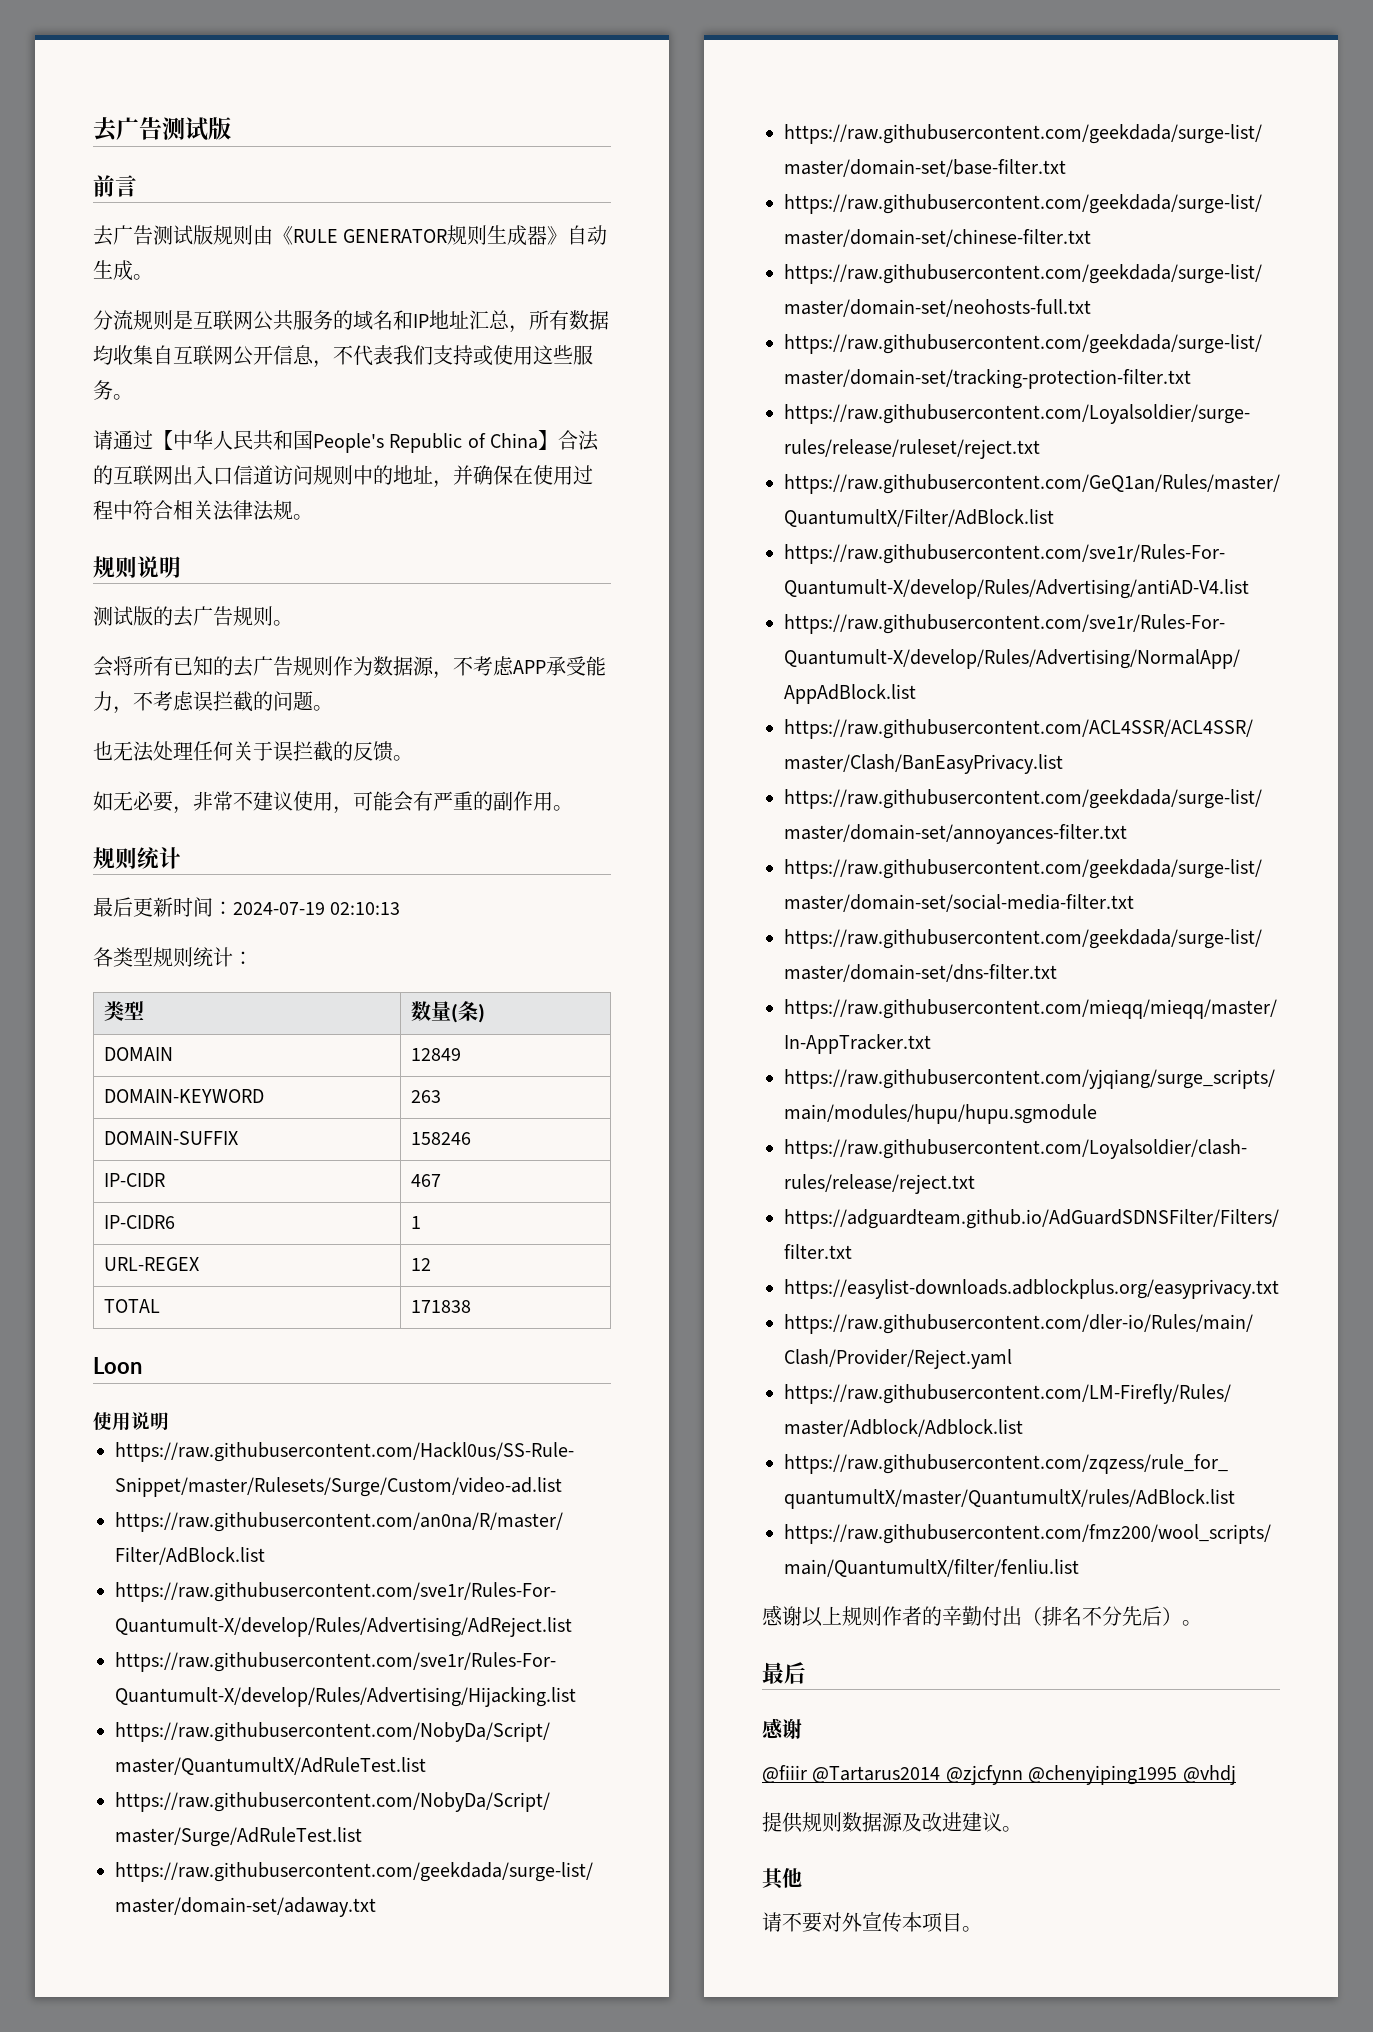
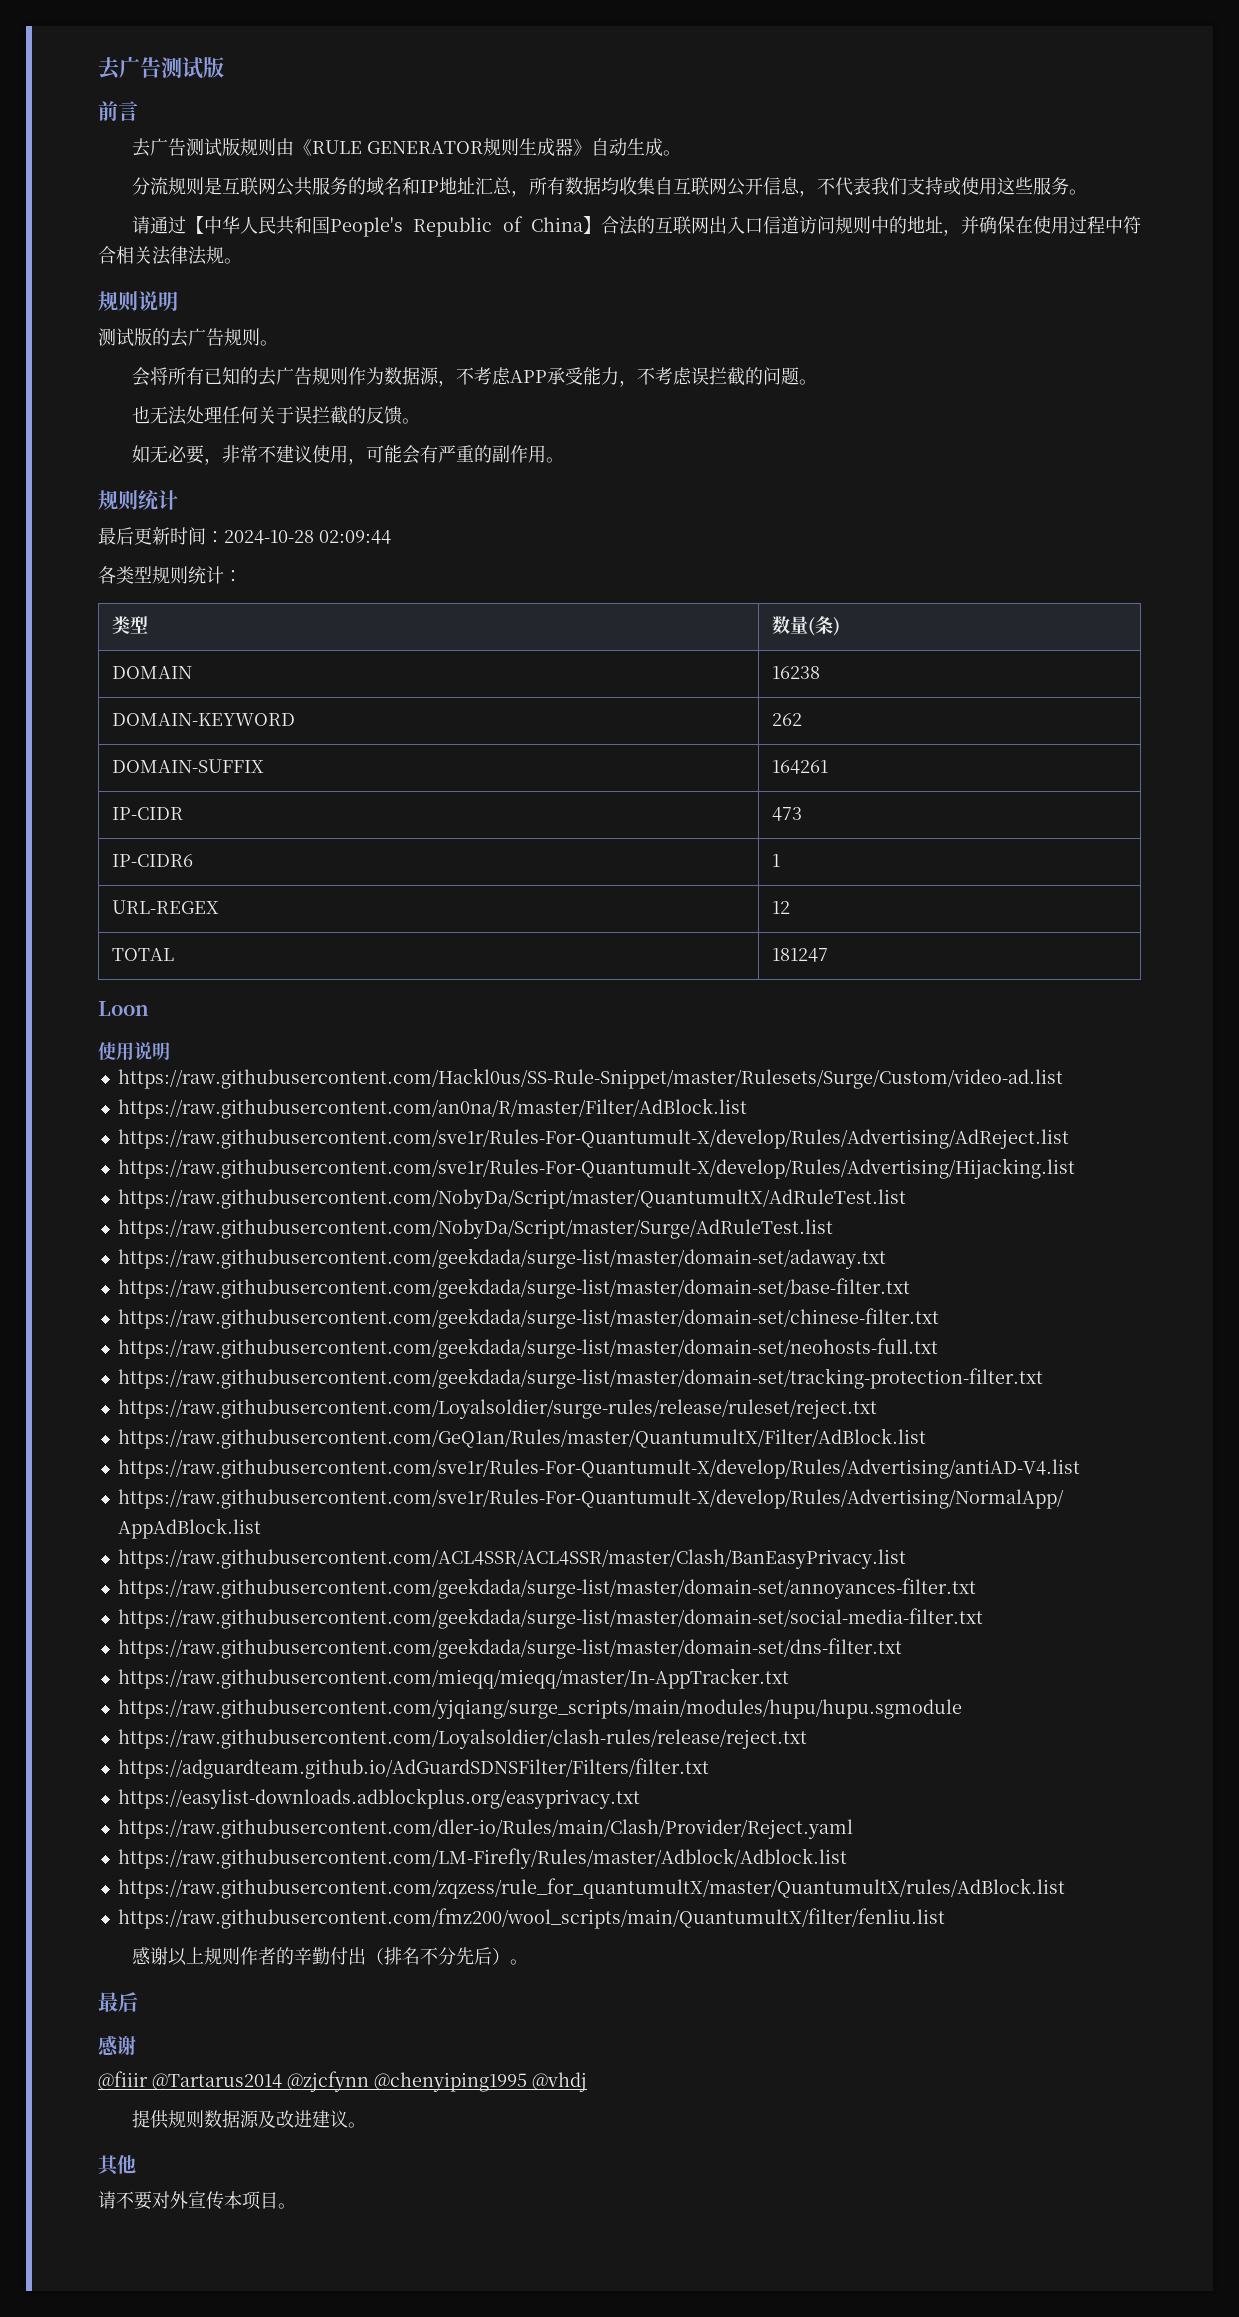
[233,902,401,915] 2024-07-19 02:10:13 -> [224,530,391,544] 2024-10-28 02:09:44
[410,1048,461,1061] 12849 -> [772,666,821,679] 16238
[410,1090,441,1103] 263 -> [772,713,803,726] 262
[410,1132,471,1145] 158246 -> [772,760,829,774] 164261
[410,1174,441,1187] 467 -> [772,807,803,821] 473
[410,1300,471,1313] 171838 -> [772,948,829,962] 181247

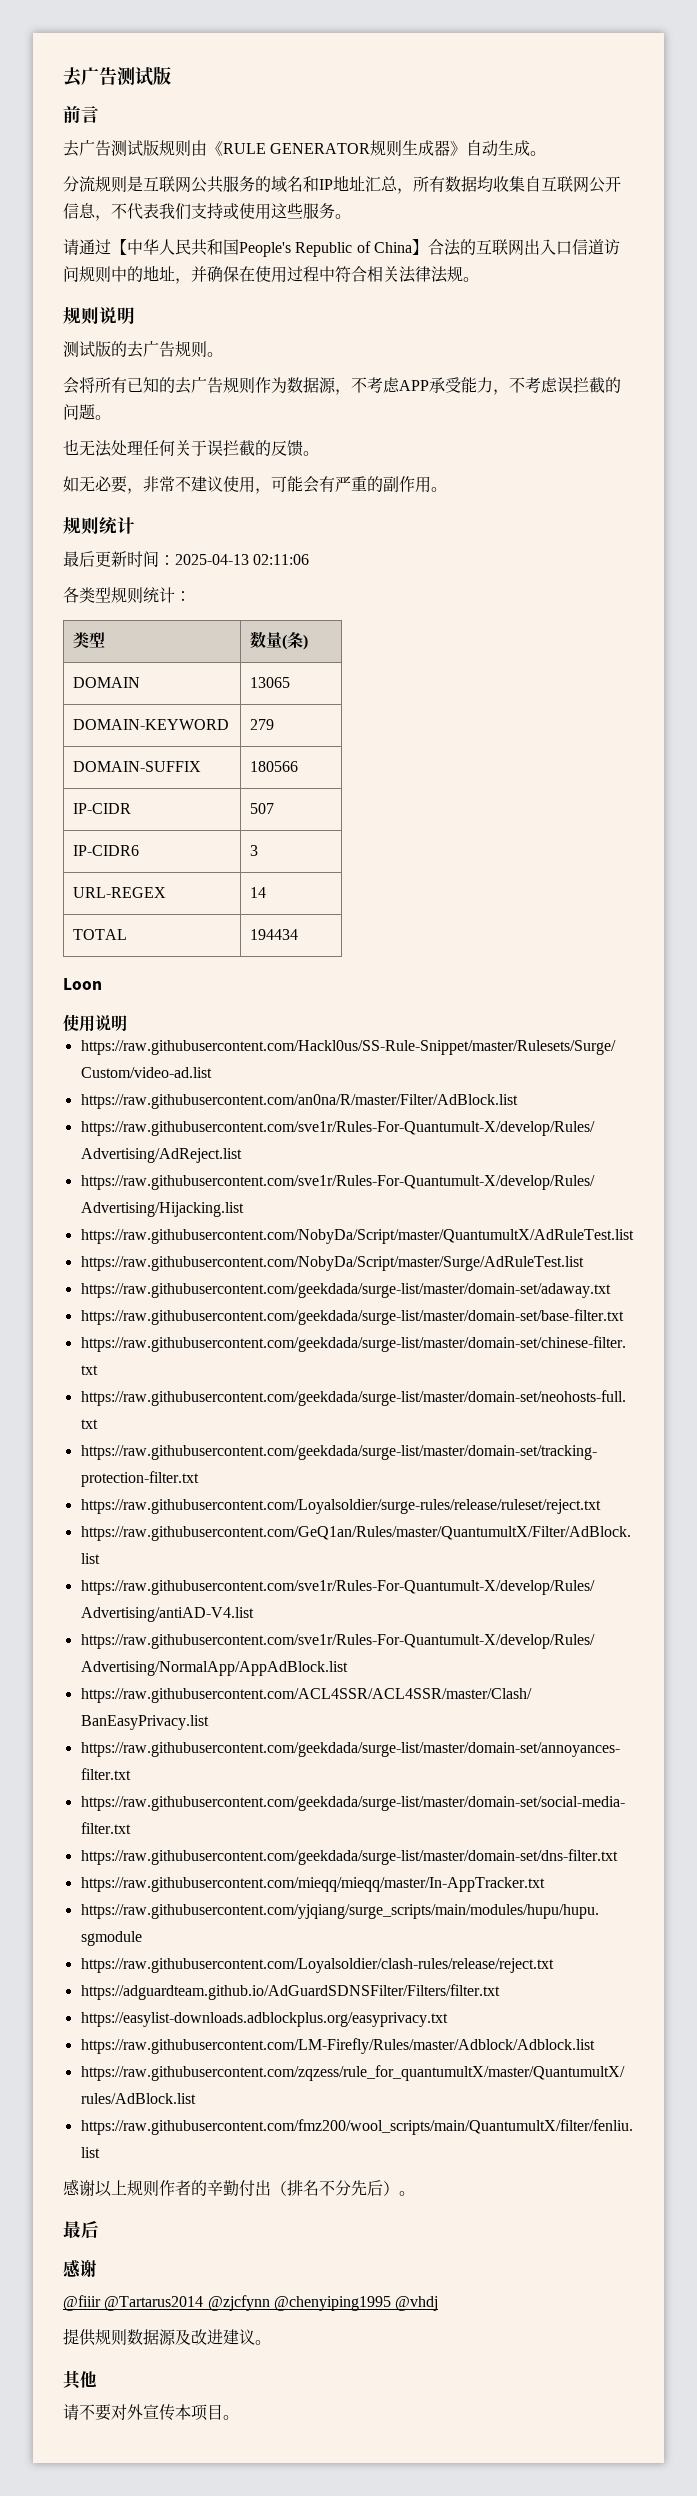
[224,530,391,544] 2024-10-28 02:09:44 -> [175,554,310,565] 2025-04-13 02:11:06
[772,666,821,679] 16238 -> [250,677,291,688] 13065
[772,713,803,726] 262 -> [250,719,275,730] 279
[772,760,829,774] 164261 -> [250,761,299,772] 180566
[772,807,803,821] 473 -> [250,803,275,814] 507
[772,854,781,867] 1 -> [250,845,259,856] 3
[772,901,791,914] 12 -> [250,887,267,898] 14
[772,948,829,962] 181247 -> [250,929,299,940] 194434
[117,1819,853,1839] // https://raw.githubusercontent.com/dler-io/Rules/main/Clash/Provider/Reject.yaml -> (448, 2019) none

